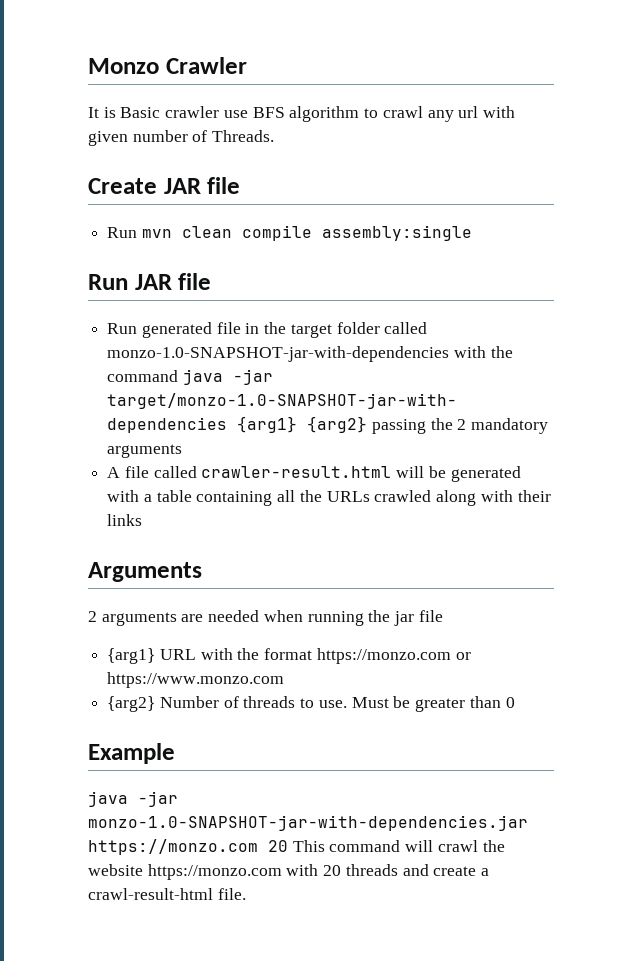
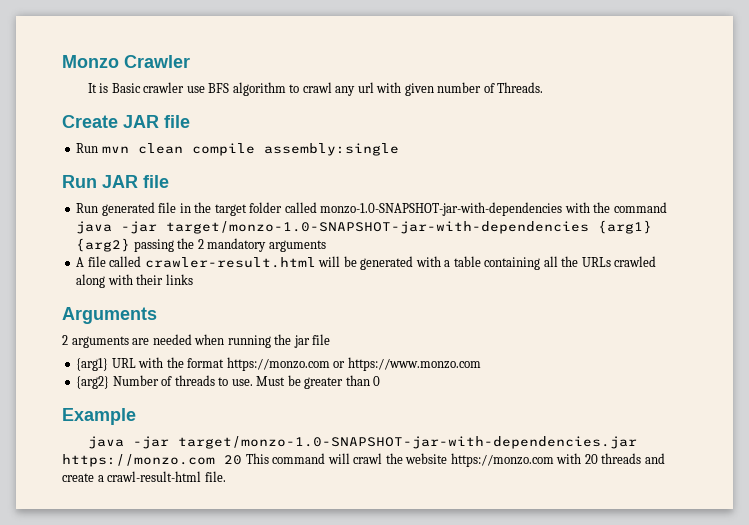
[88,815,528,831] monzo-1.0-SNAPSHOT-jar-with-dependencies.jar -> [177,436,637,449] target/monzo-1.0-SNAPSHOT-jar-with-dependencies.jar

